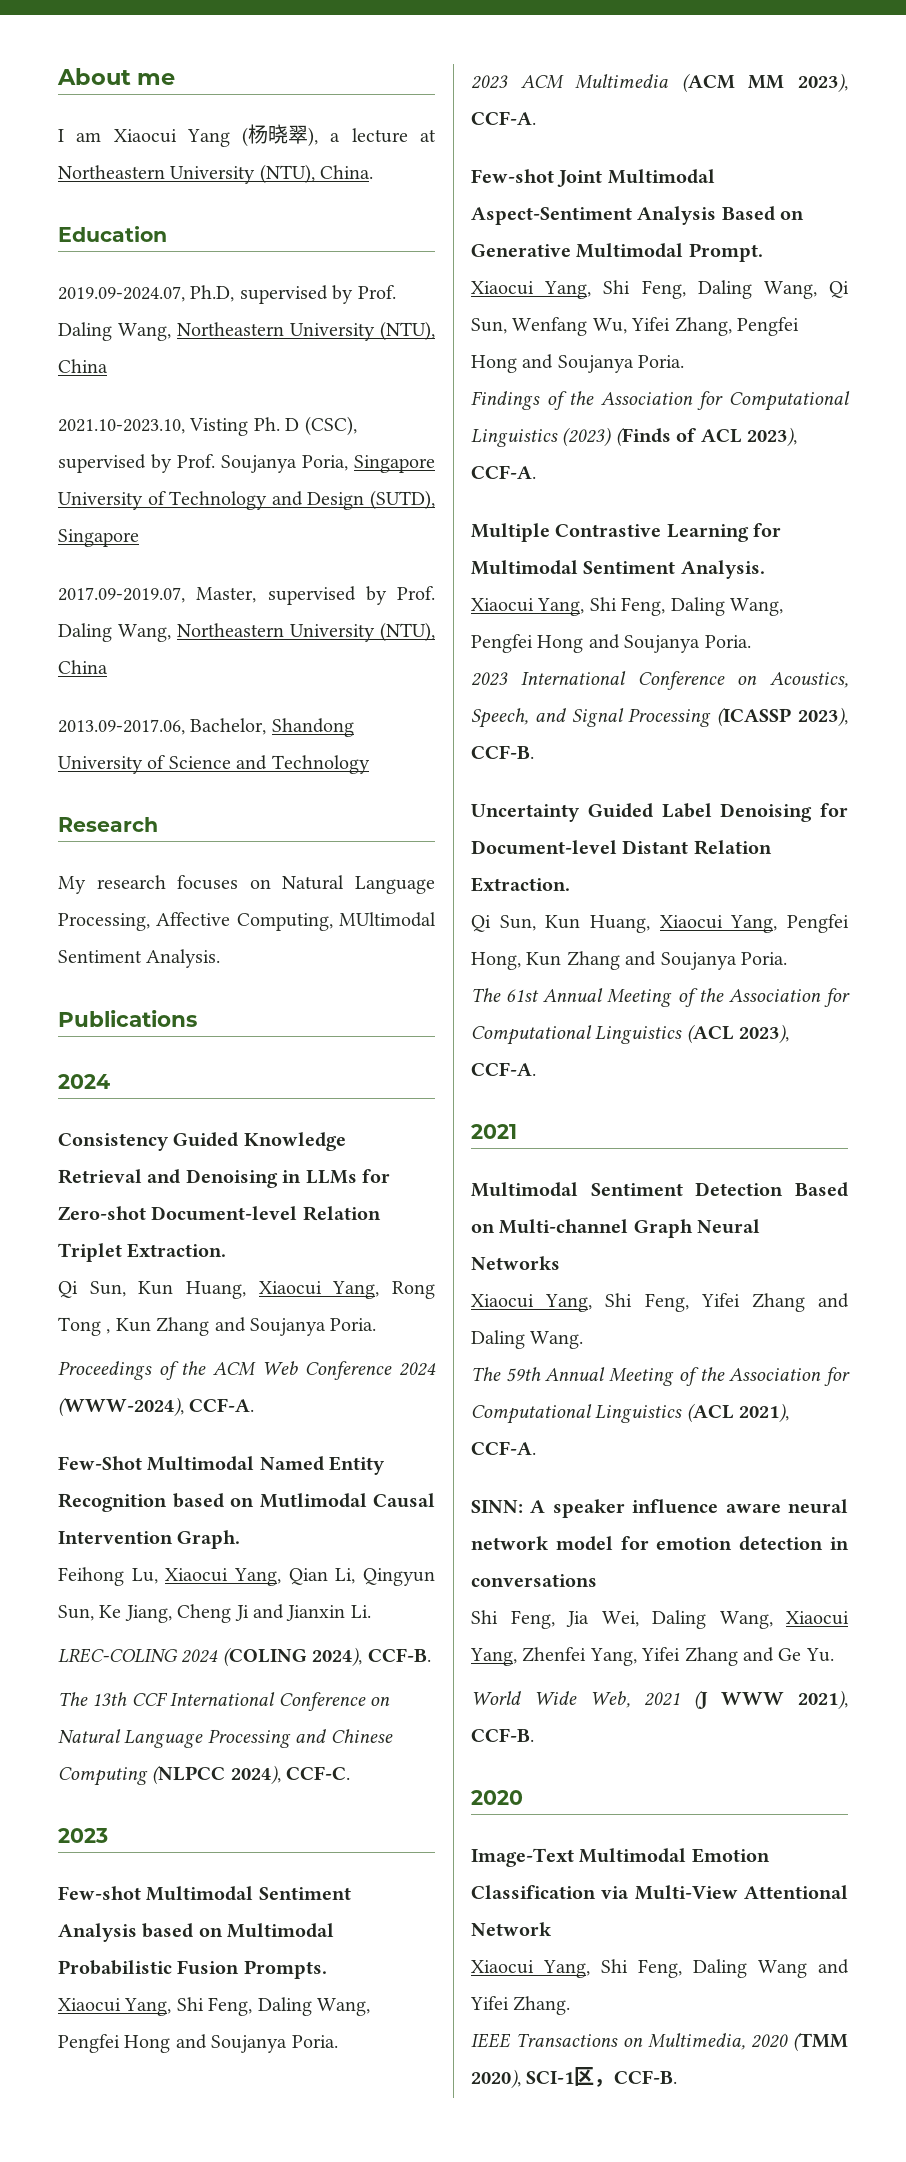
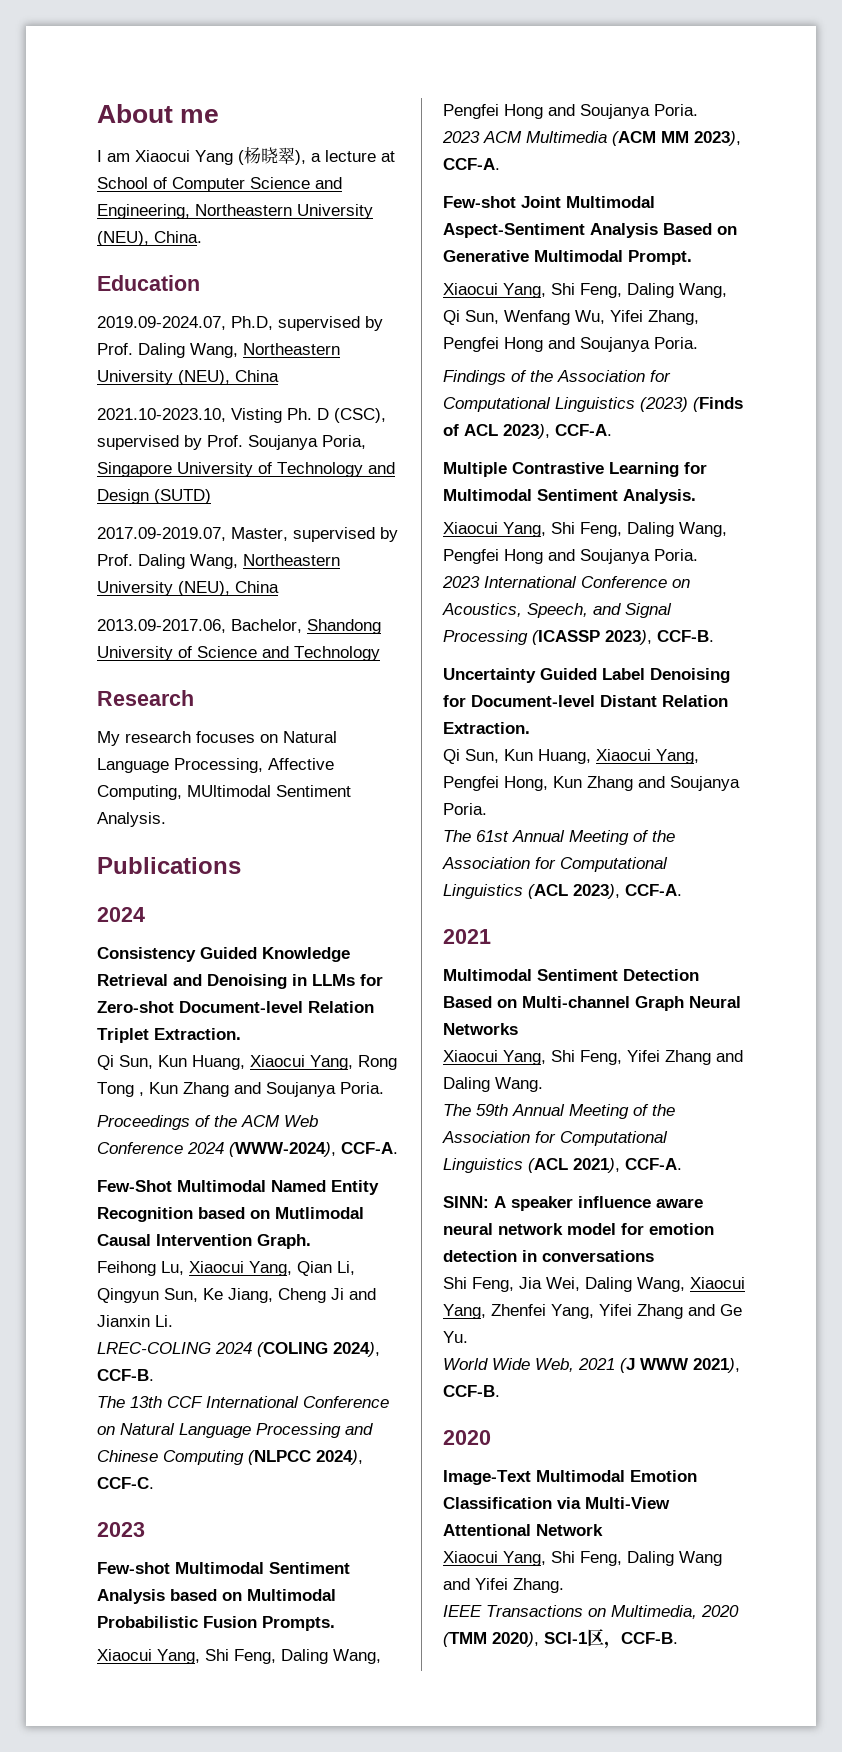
[58,164,315,184] Northeastern University (NTU), -> [97,177,342,192] [97,204,373,219] [97,231,149,246] School of Computer Science and Engineering, Northeastern University (NEU),
[380,321,435,341] (NTU), -> [178,370,230,385] (NEU),
[370,490,435,510] [58,529,139,547] (SUTD), Singapore -> [154,489,211,504] (SUTD)
[380,622,435,642] (NTU), -> [178,581,230,596] (NEU),

